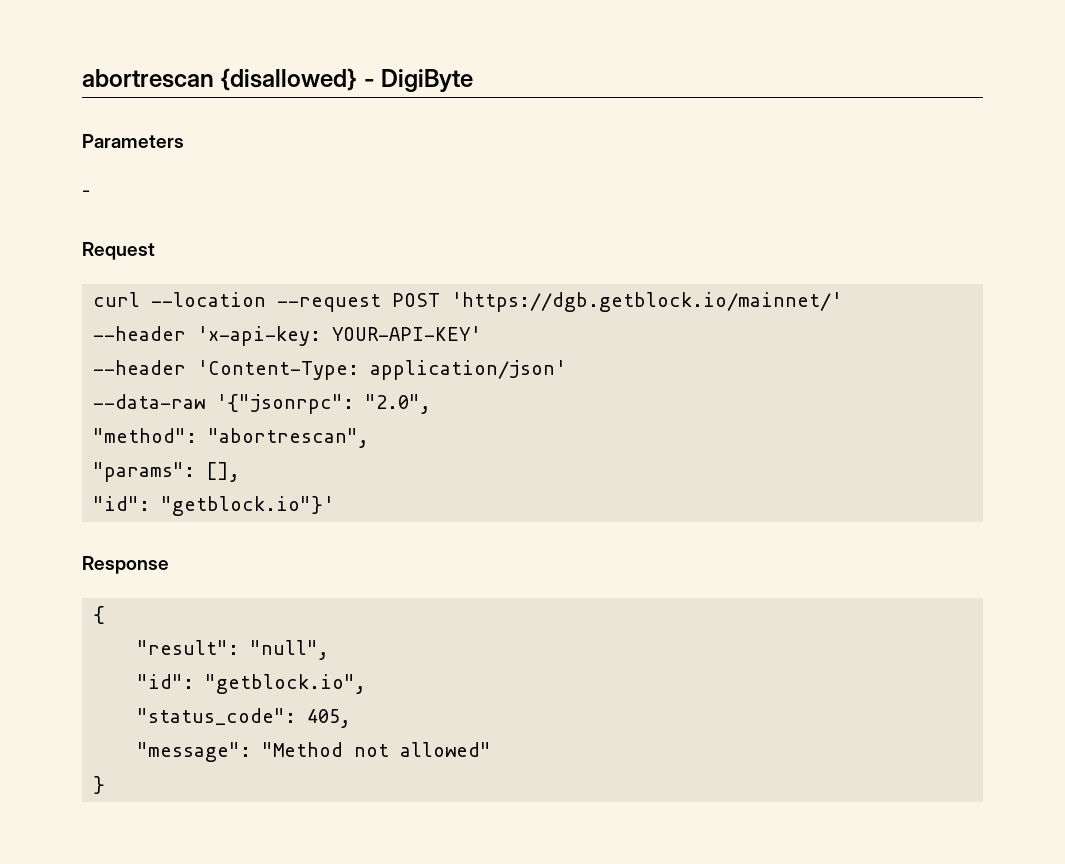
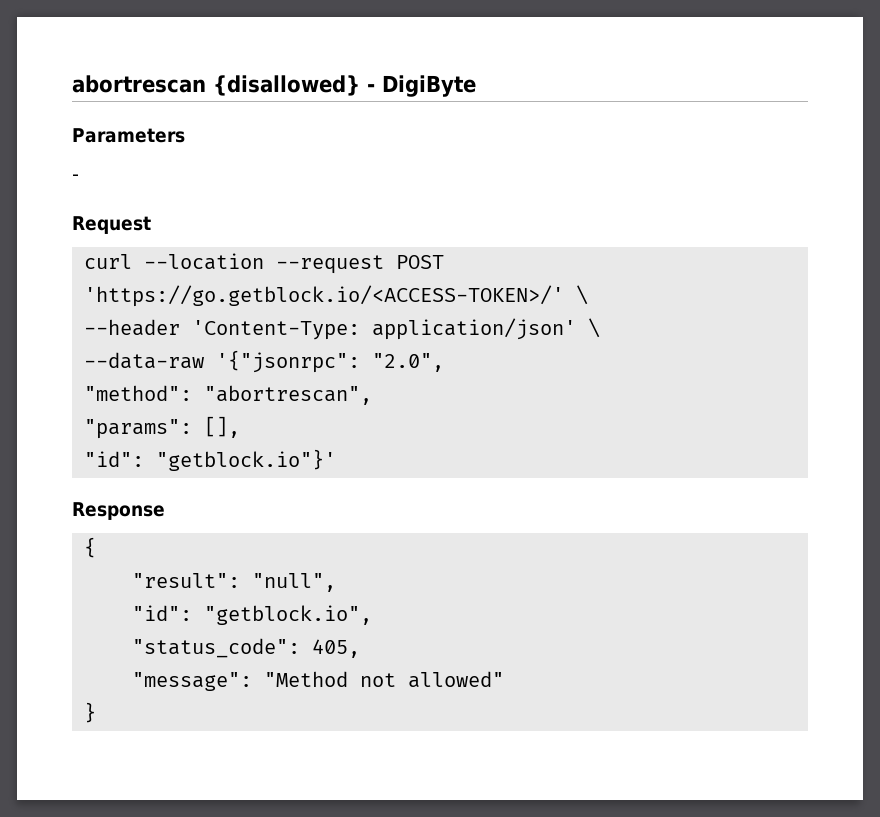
[451,292,843,312] [93,326,482,346] 'https://dgb.getblock.io/mainnet/' // --header 'x-api-key: YOUR-API-KEY' -> [83,285,588,307] 'https://go.getblock.io/<ACCESS-TOKEN>/' \
(567, 370) none -> [587,318,600,338] \

